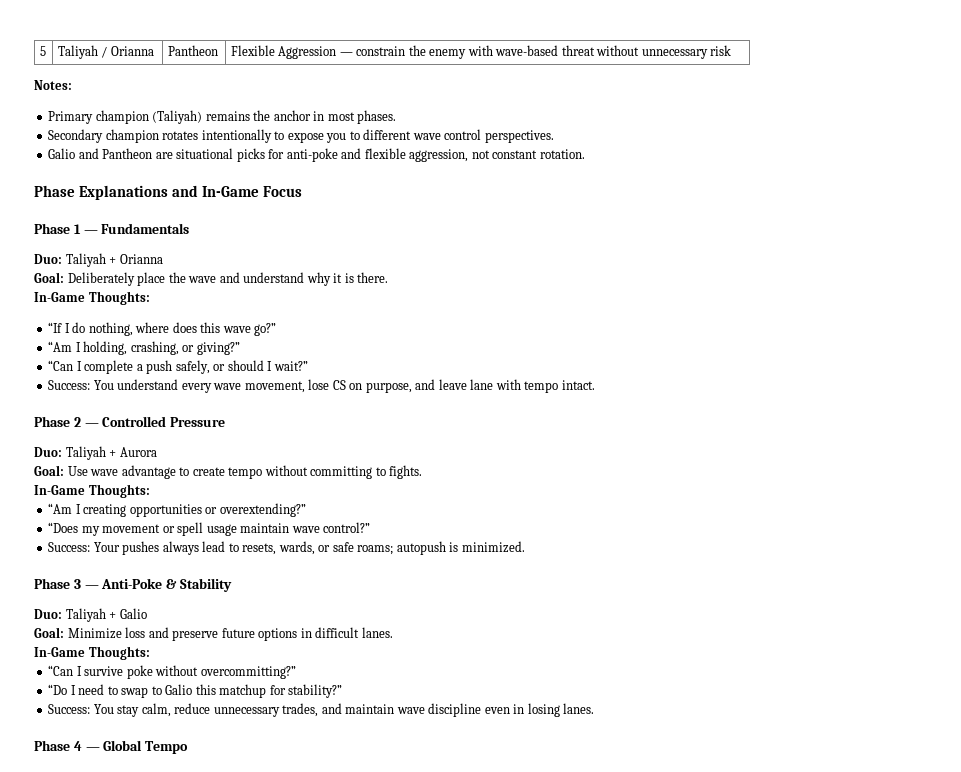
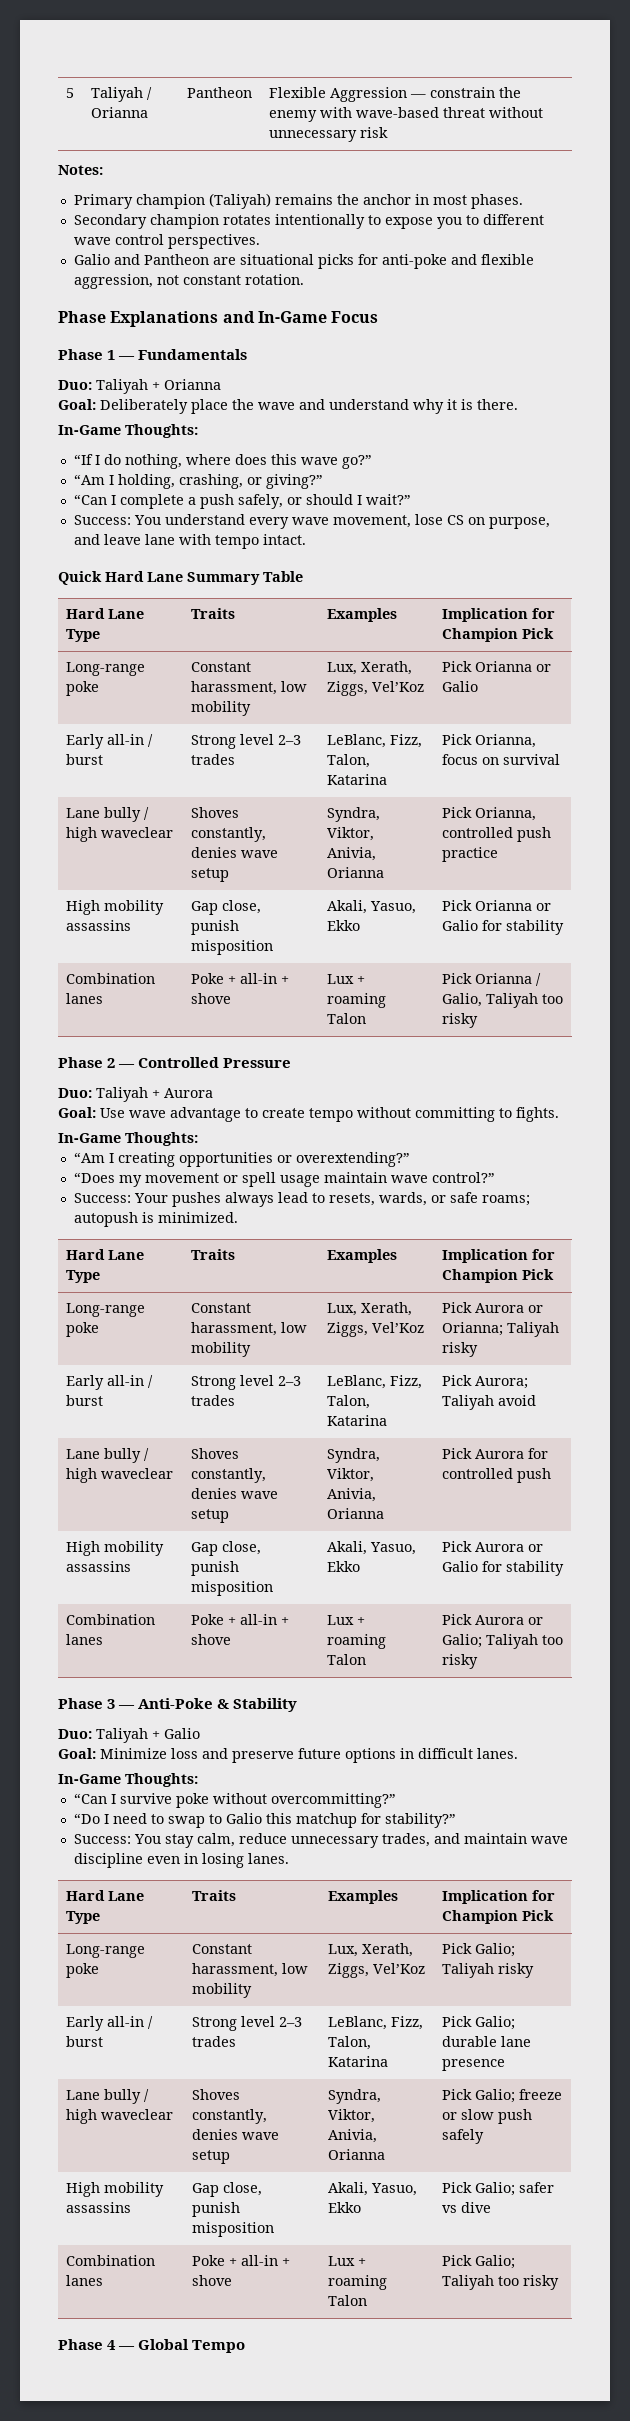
(595, 385) none -> [58,571,303,585] [66,608,145,619] [66,629,101,642] [191,608,236,619] [327,608,398,622] [442,608,556,622] [442,628,555,642] [66,662,146,676] [66,681,100,696] [191,662,252,672] [191,681,308,695] [191,701,252,716] [327,661,413,675] [327,681,425,696] [442,661,552,672] [442,681,479,692] [66,734,154,749] [66,754,104,765] [191,734,302,749] [191,754,236,765] [327,734,423,748] [327,754,371,768] [327,774,388,785] [442,734,537,748] [442,754,561,765] [66,807,150,822] [66,827,174,842] [191,807,240,818] [191,827,267,842] [191,847,279,858] [191,868,230,882] [327,807,381,822] [327,827,375,841] [327,847,377,861] [327,867,385,878] [442,807,537,821] [442,827,552,842] [442,847,499,862] [66,900,165,915] [66,920,132,931] [191,900,262,915] [191,920,240,935] [191,940,274,955] [327,900,417,914] [327,920,361,931] [442,900,552,911] [442,920,565,935] [66,973,156,984] [66,993,104,1004] [191,973,290,984] [191,993,232,1004] [327,974,366,984] [327,993,387,1008] [327,1013,367,1024] [442,973,542,986] [442,993,564,1008] [442,1013,479,1028] // Quick Hard Lane Summary Table // Hard Lane Type | Traits | Examples | Implication for Champion Pick // Long-range poke | Constant harassment, low mobility | Lux, Xerath, Ziggs, Vel’Koz | Pick Orianna or Galio // Early all-in / burst | Strong level 2–3 trades | LeBlanc, Fizz, Talon, Katarina | Pick Orianna, focus on survival // Lane bully / high waveclear | Shoves constantly, denies wave setup | Syndra, Viktor, Anivia, Orianna | Pick Orianna, controlled push practice // High mobility assassins | Gap close, punish misposition | Akali, Yasuo, Ekko | Pick Orianna or Galio for stability // Combination lanes | Poke + all-in + shove | Lux + roaming Talon | Pick Orianna / Galio, Taliyah too risky
(525, 547) none -> [66,1249,145,1260] [66,1270,101,1283] [191,1249,236,1260] [327,1249,398,1263] [442,1249,556,1263] [442,1269,555,1283] [66,1303,146,1317] [66,1322,100,1337] [191,1303,252,1313] [191,1322,308,1336] [191,1342,252,1357] [327,1302,413,1316] [327,1322,425,1337] [442,1302,544,1313] [442,1322,560,1337] [442,1342,479,1357] [66,1375,154,1390] [66,1395,104,1406] [191,1375,302,1390] [191,1395,236,1406] [327,1375,423,1389] [327,1395,371,1409] [327,1415,388,1426] [442,1375,529,1389] [442,1395,537,1410] [66,1448,150,1463] [66,1468,174,1483] [191,1448,240,1459] [191,1468,267,1483] [191,1488,279,1499] [191,1509,230,1523] [327,1448,381,1463] [327,1468,375,1482] [327,1488,377,1502] [327,1508,385,1519] [442,1448,549,1459] [442,1468,552,1483] [66,1541,165,1556] [66,1561,132,1572] [191,1541,262,1556] [191,1561,240,1576] [191,1581,274,1596] [327,1541,417,1555] [327,1561,361,1572] [442,1541,544,1552] [442,1561,565,1576] [66,1614,156,1625] [66,1634,104,1645] [191,1614,290,1625] [191,1634,232,1645] [327,1615,366,1625] [327,1634,387,1649] [327,1654,367,1665] [442,1614,544,1625] [442,1634,564,1649] [442,1654,479,1669] // Hard Lane Type | Traits | Examples | Implication for Champion Pick // Long-range poke | Constant harassment, low mobility | Lux, Xerath, Ziggs, Vel’Koz | Pick Aurora or Orianna; Taliyah risky // Early all-in / burst | Strong level 2–3 trades | LeBlanc, Fizz, Talon, Katarina | Pick Aurora; Taliyah avoid // Lane bully / high waveclear | Shoves constantly, denies wave setup | Syndra, Viktor, Anivia, Orianna | Pick Aurora for controlled push // High mobility assassins | Gap close, punish misposition | Akali, Yasuo, Ekko | Pick Aurora or Galio for stability // Combination lanes | Poke + all-in + shove | Lux + roaming Talon | Pick Aurora or Galio; Taliyah too risky
(595, 708) none -> [66,1890,145,1901] [66,1911,101,1924] [192,1890,237,1901] [328,1890,399,1904] [442,1890,556,1904] [442,1910,555,1924] [66,1944,146,1958] [66,1963,100,1978] [192,1944,253,1954] [192,1963,309,1977] [192,1983,253,1998] [328,1943,414,1957] [328,1963,426,1978] [442,1943,516,1957] [442,1963,535,1978] [66,2016,154,2031] [66,2036,104,2047] [192,2016,303,2031] [192,2036,237,2047] [328,2016,424,2030] [328,2036,372,2050] [328,2056,389,2067] [442,2016,516,2030] [442,2036,532,2047] [442,2059,506,2071] [66,2089,150,2104] [66,2109,174,2124] [192,2089,241,2100] [192,2109,268,2124] [192,2129,280,2140] [192,2150,231,2164] [328,2089,382,2104] [328,2109,376,2123] [328,2129,378,2143] [328,2149,386,2160] [442,2089,563,2103] [442,2109,533,2124] [442,2129,485,2144] [66,2182,165,2197] [66,2202,132,2213] [192,2182,263,2197] [192,2202,241,2217] [192,2222,275,2237] [328,2182,418,2196] [328,2202,362,2213] [442,2182,555,2196] [442,2202,492,2213] [66,2255,156,2266] [66,2275,104,2286] [192,2255,291,2266] [192,2275,233,2286] [328,2256,367,2266] [328,2275,388,2290] [328,2295,368,2306] [442,2255,516,2269] [442,2275,560,2290] // Hard Lane Type | Traits | Examples | Implication for Champion Pick // Long-range poke | Constant harassment, low mobility | Lux, Xerath, Ziggs, Vel’Koz | Pick Galio; Taliyah risky // Early all-in / burst | Strong level 2–3 trades | LeBlanc, Fizz, Talon, Katarina | Pick Galio; durable lane presence // Lane bully / high waveclear | Shoves constantly, denies wave setup | Syndra, Viktor, Anivia, Orianna | Pick Galio; freeze or slow push safely // High mobility assassins | Gap close, punish misposition | Akali, Yasuo, Ekko | Pick Galio; safer vs dive // Combination lanes | Poke + all-in + shove | Lux + roaming Talon | Pick Galio; Taliyah too risky

